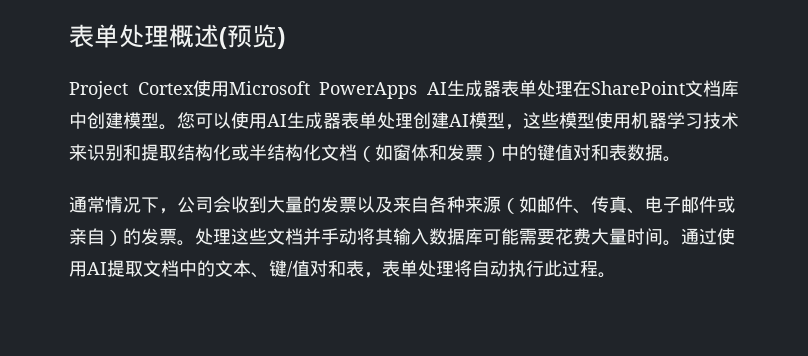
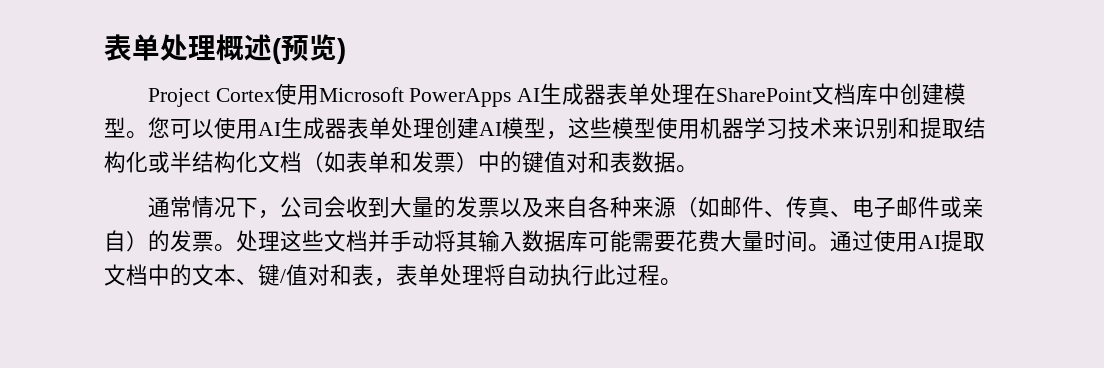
[393,144,429,161] 窗体 -> [346,151,390,173] 表单

